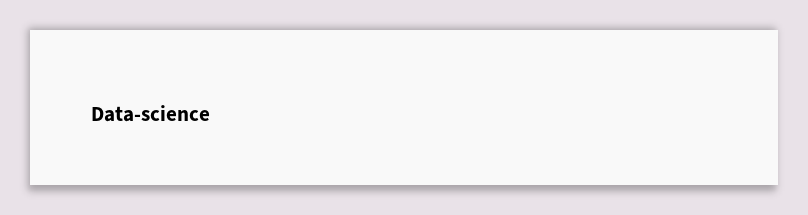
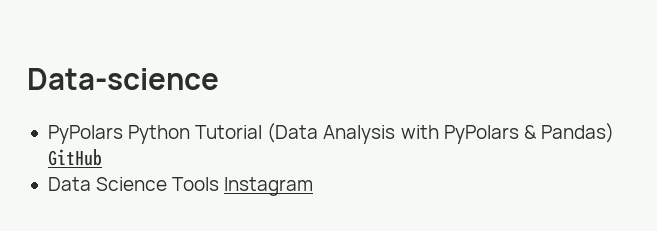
(210, 113) none -> [47,123,614,144] [47,149,102,166] [47,177,314,196] // PyPolars Python Tutorial (Data Analysis with PyPolars & Pandas) GitHub // Data Science Tools Instagram

